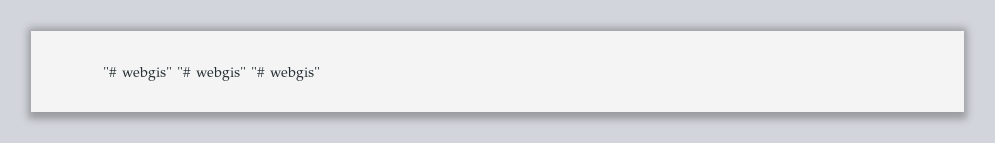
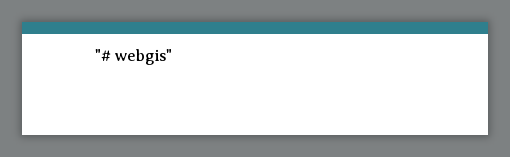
[103,67,320,81] "# webgis" "# webgis" "# webgis" -> [95,49,173,65] "# webgis"

